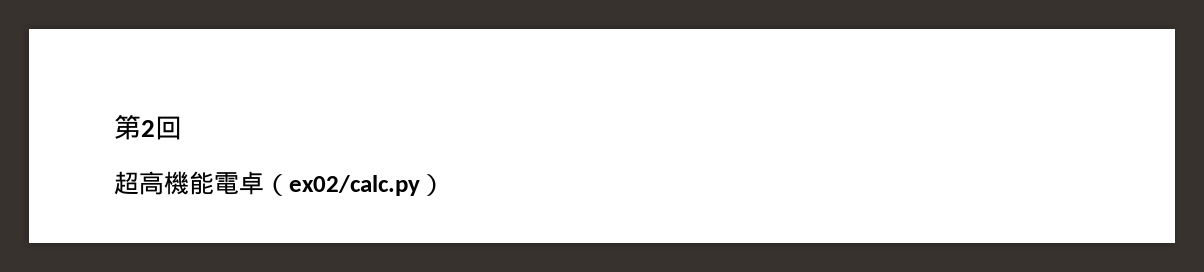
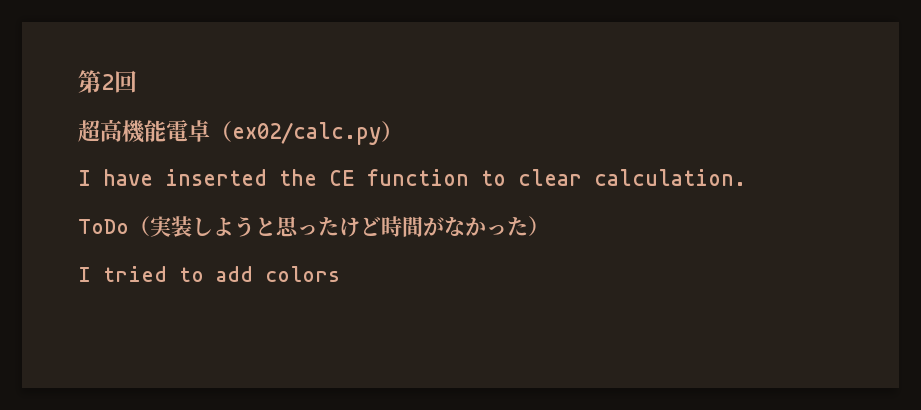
(445, 185) none -> [78,169,746,186] [78,216,549,237] [78,266,340,282] // I have inserted the CE function to clear calculation. // ToDo（実装しようと思ったけど時間がなかった） // I tried to add colors

